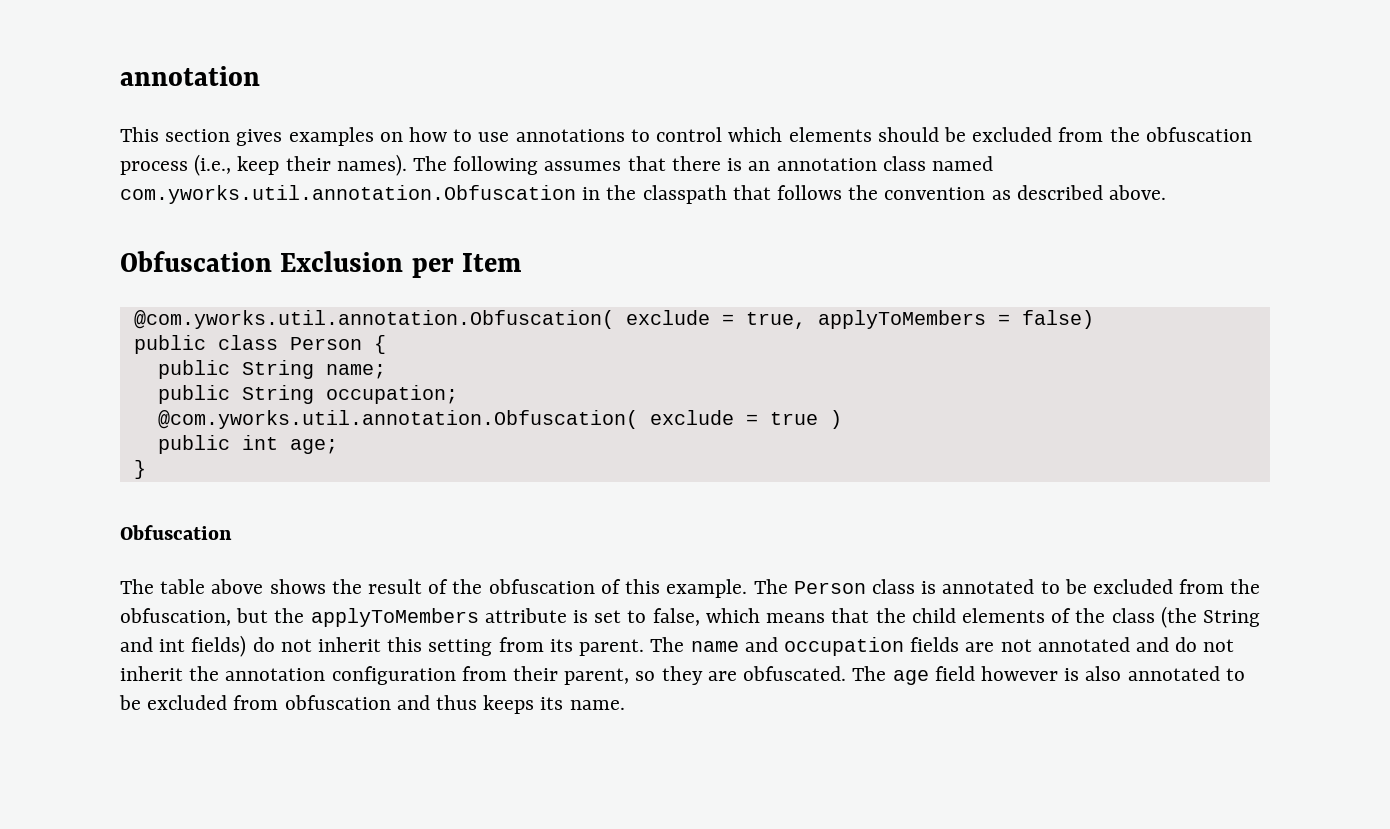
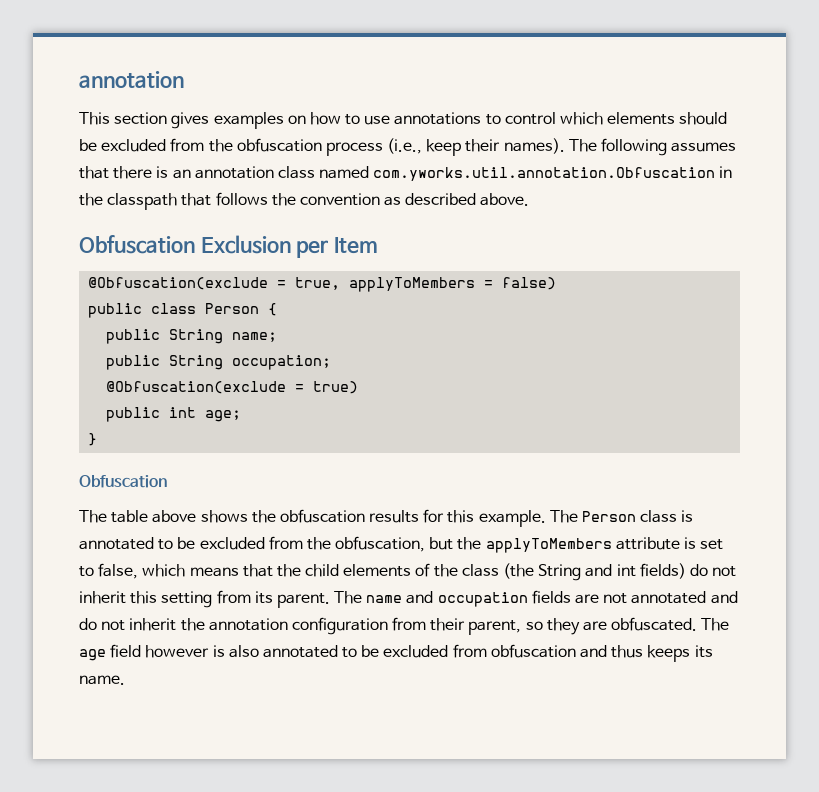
[133,310,710,329] @com.yworks.util.annotation.Obfuscation( exclude -> [88,277,269,290] @Obfuscation(exclude
[157,410,842,429] @com.yworks.util.annotation.Obfuscation( exclude = true ) -> [106,381,359,394] @Obfuscation(exclude = true)
[368,579,621,594] result of the obfuscation of -> [279,509,445,523] obfuscation results for

